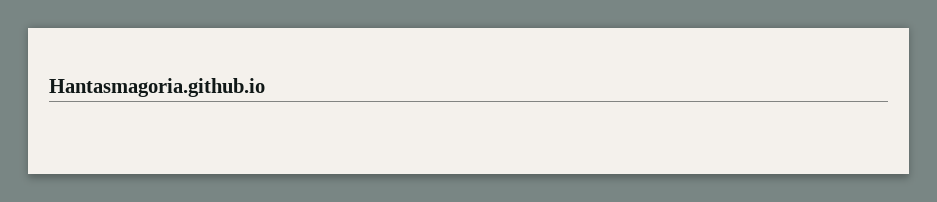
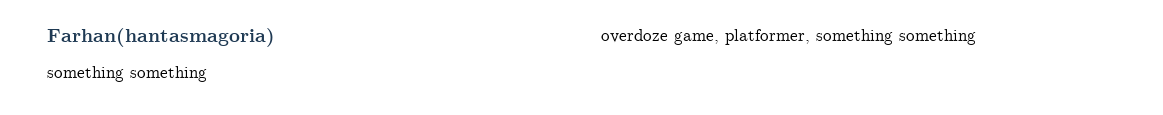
[49,78,265,97] Hantasmagoria.github.io -> [47,28,275,47] [47,66,207,82] [601,29,976,45] Farhan(hantasmagoria) // something something // overdoze game, platformer, something something

